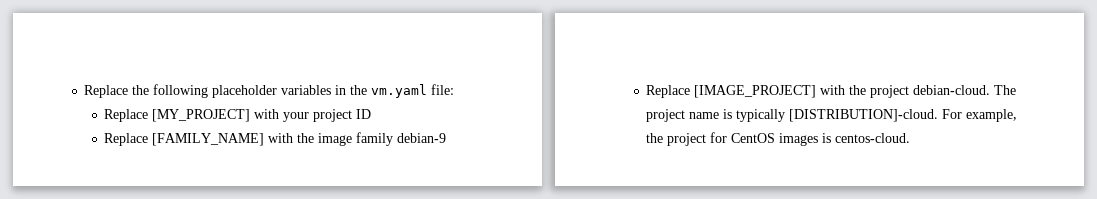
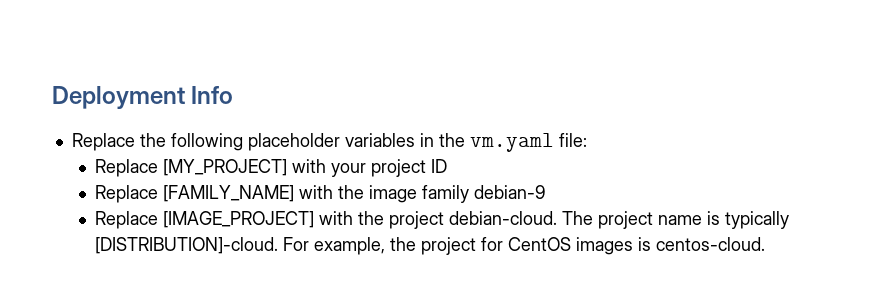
(84, 91) none -> [52,86,234,109] Deployment Info //

